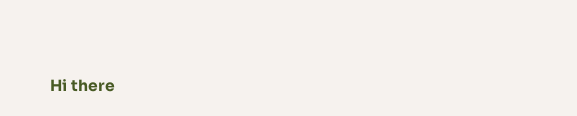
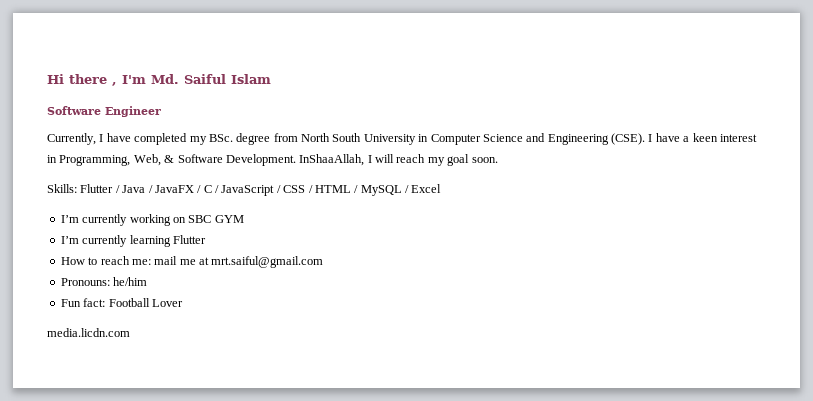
(116, 85) none -> [112,74,271,86] [47,106,161,117] [47,133,757,145] [47,154,498,166] [47,184,442,196] [60,214,244,226] [60,235,206,247] [60,256,324,268] [60,277,148,286] [60,298,183,307] [47,328,130,337] , I'm Md. Saiful Islam // Software Engineer // Currently, I have completed my BSc. degree from North South University in Computer Science and Engineering (CSE). I have a keen interest in Programming, Web, & Software Development. InShaaAllah, I will reach my goal soon. // Skills: Flutter / Java / JavaFX / C / JavaScript / CSS / HTML / MySQL / Excel // I’m currently working on SBC GYM // I’m currently learning Flutter // How to reach me: mail me at mrt.saiful@gmail.com // Pronouns: he/him // Fun fact: Football Lover // media.licdn.com

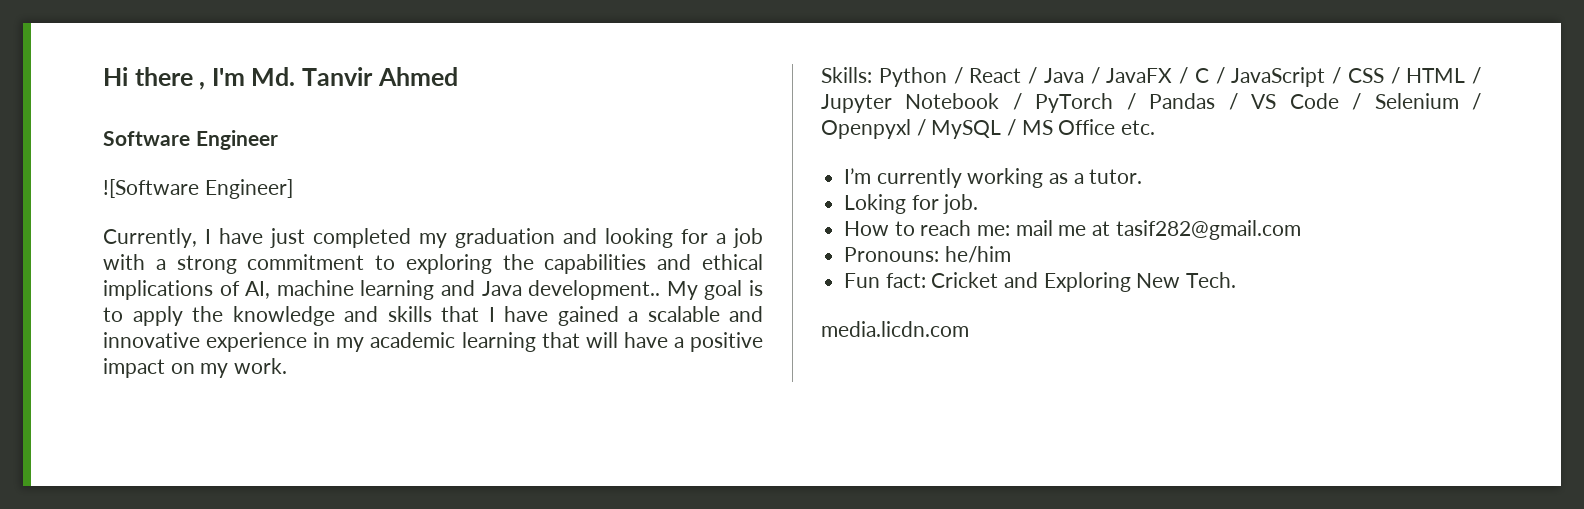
[184,74,271,84] Saiful Islam -> [302,67,458,86] Tanvir Ahmed
(161, 111) none -> [103,179,293,199] // ![Software Engineer]
(131, 137) none -> [270,228,305,248] just
[208,133,757,145] [47,154,498,166] [47,184,114,193] BSc. degree from North South University in Computer Science and Engineering (CSE). I have a keen interest in Programming, Web, & Software Development. InShaaAllah, I will reach my goal soon. // Skills: Flutter -> [455,228,763,248] [103,254,763,274] [103,280,764,300] [103,306,763,326] [103,332,764,352] [103,358,288,378] [821,67,1022,87] graduation and looking for a job with a strong commitment to exploring the capabilities and ethical implications of AI, machine learning and Java development.. My goal is to apply the knowledge and skills that I have gained a scalable and innovative experience in my academic learning that will have a positive impact on my work. // Skills: Python / React
[360,184,442,196] [60,214,244,226] [60,235,206,247] MySQL / Excel // I’m currently working on SBC GYM // I’m currently learning Flutter -> [821,93,1481,113] [821,119,1156,139] [844,168,1143,188] [844,194,979,214] Jupyter Notebook / PyTorch / Pandas / VS Code / Selenium / Openpyxl / MySQL / MS Office etc. // I’m currently working as a tutor. // Loking for job.
[211,256,324,268] mrt.saiful@gmail.com -> [1115,220,1301,240] tasif282@gmail.com
[108,298,183,307] Football Lover -> [931,272,1237,292] Cricket and Exploring New Tech.

